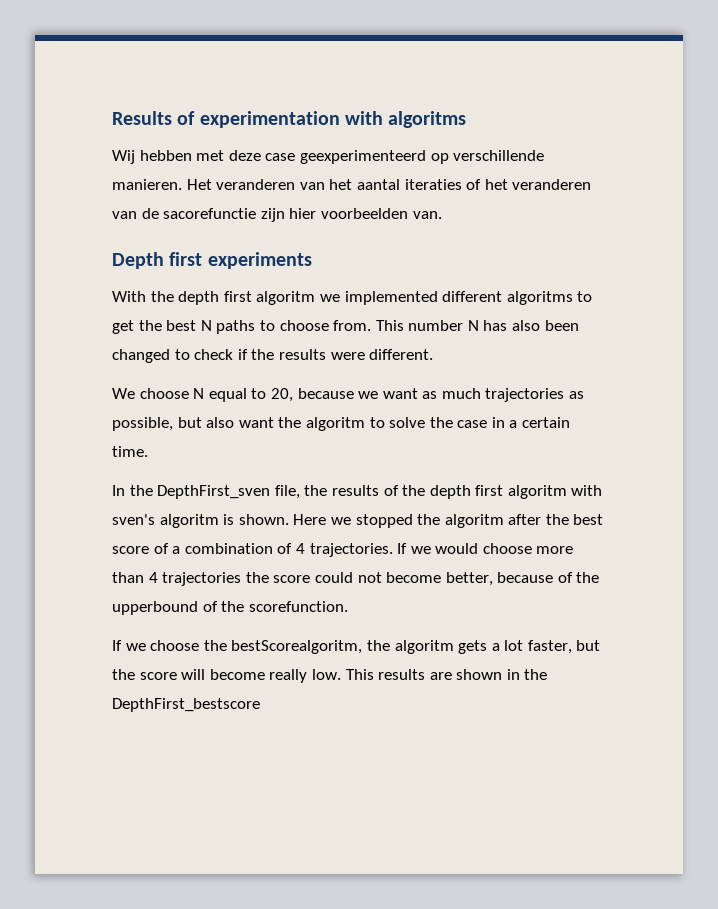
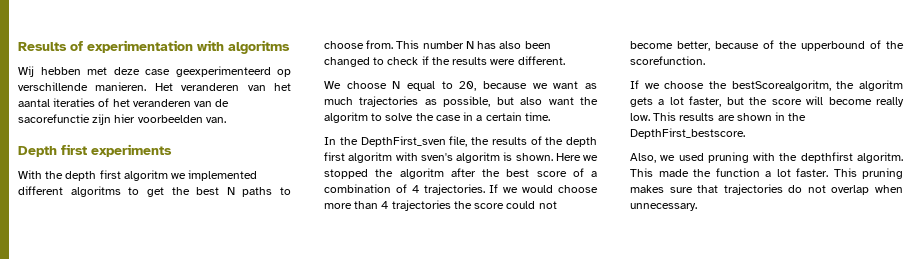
[112,698,260,712] DepthFirst_bestscore -> [630,128,745,139] [630,152,903,163] [630,168,903,179] [630,184,903,195] [630,203,697,211] DepthFirst_bestscore. // Also, we used pruning with the depthfirst algoritm. This made the function a lot faster. This pruning makes sure that trajectories do not overlap when unnecessary.

